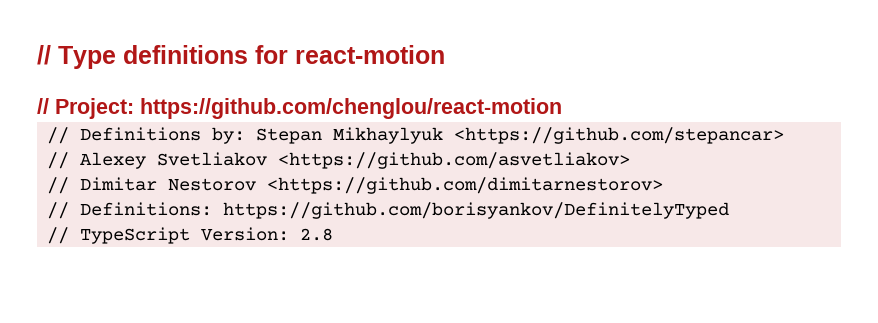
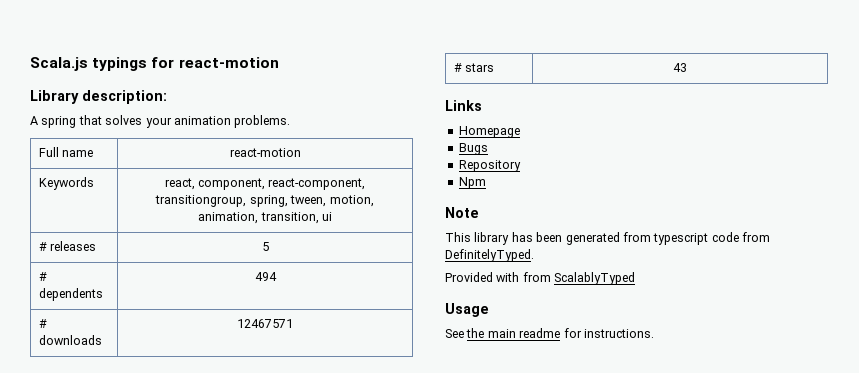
[37,45,248,69] // Type definitions -> [30,57,148,71] Scala.js typings
[37,98,562,119] [47,127,785,144] [47,152,631,169] [47,177,664,194] [47,202,730,219] [47,227,334,244] // Project: https://github.com/chenglou/react-motion // // Definitions by: Stepan Mikhaylyuk <https://github.com/stepancar> // // Alexey Svetliakov <https://github.com/asvetliakov> // // Dimitar Nestorov <https://github.com/dimitarnestorov> // // Definitions: https://github.com/borisyankov/DefinitelyTyped // // TypeScript Version: 2.8 -> [30,90,167,104] [30,115,291,128] [38,147,94,157] [229,148,301,157] [38,177,94,190] [164,178,366,190] [155,195,374,207] [198,212,332,224] [38,241,97,251] [261,242,269,251] [38,272,47,281] [38,288,103,301] [254,272,277,281] [38,319,47,328] [38,335,102,345] [237,319,293,328] [453,63,495,72] [673,63,687,72] [445,100,482,111] [458,126,520,138] [458,143,488,155] [458,160,521,172] [458,177,486,189] [445,207,479,218] [445,232,770,245] [445,249,534,262] [445,272,636,285] [445,303,489,317] [445,328,654,338] Library description: // A spring that solves your animation problems. // Full name | react-motion // Keywords | react, component, react-component, transitiongroup, spring, tween, motion, animation, transition, ui // # releases | 5 // # dependents | 494 // # downloads | 12467571 // # stars | 43 // Links // Homepage // Bugs // Repository // Npm // Note // This library has been generated from typescript code from DefinitelyTyped. // Provided with from ScalablyTyped // Usage // See the main readme for instructions.

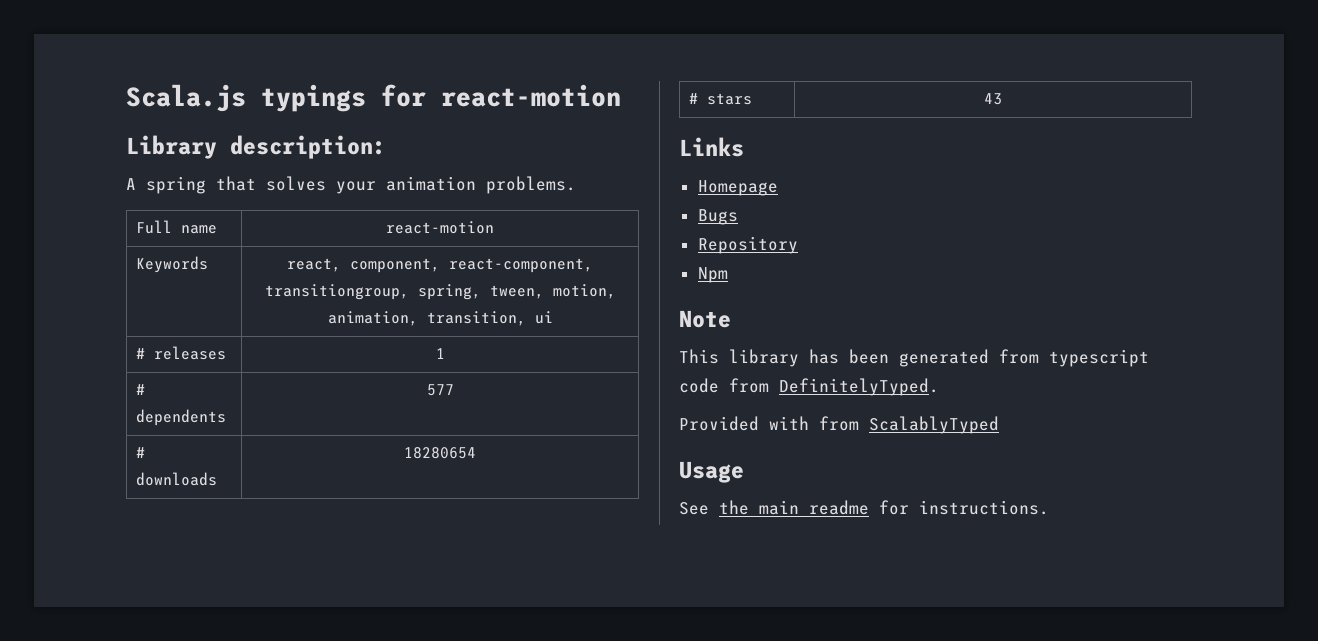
[261,242,269,251] 5 -> [435,348,445,359] 1
[254,272,277,281] 494 -> [426,384,454,396] 577
[237,319,293,328] 12467571 -> [404,447,476,459] 18280654

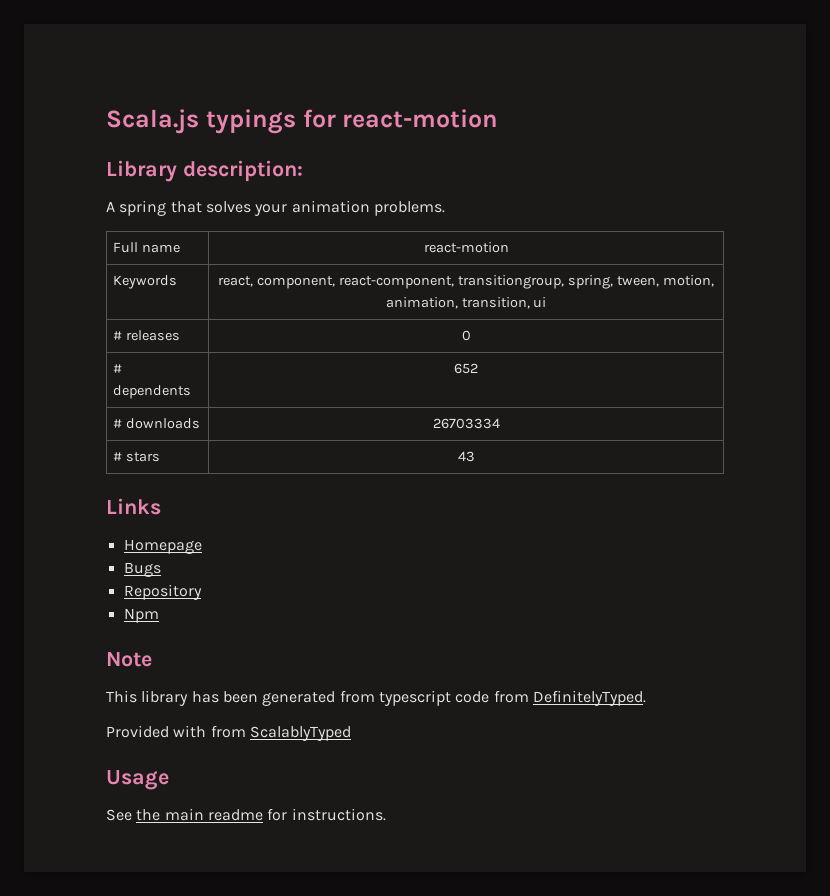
[435,348,445,359] 1 -> [461,330,471,341] 0
[426,384,454,396] 577 -> [454,363,478,374] 652
[404,447,476,459] 18280654 -> [432,418,500,429] 26703334

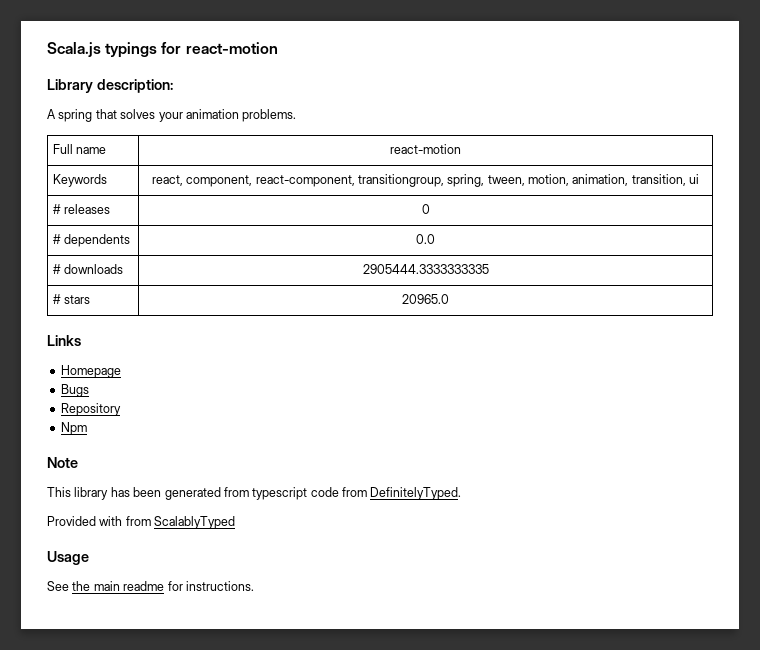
[454,363,478,374] 652 -> [416,234,435,244] 0.0
[432,418,500,429] 26703334 -> [362,264,489,274] 2905444.3333333335
[457,451,475,462] 43 -> [402,294,449,304] 20965.0

